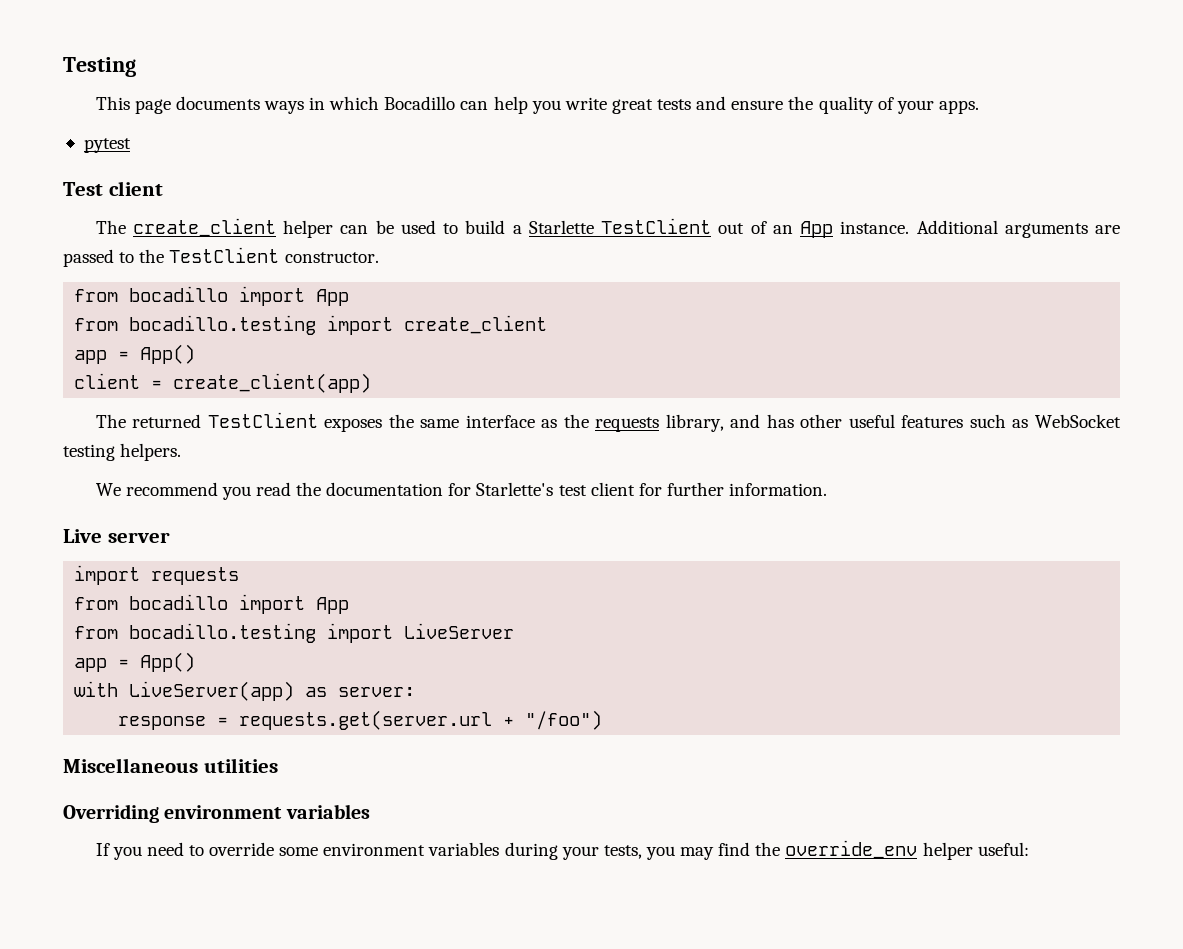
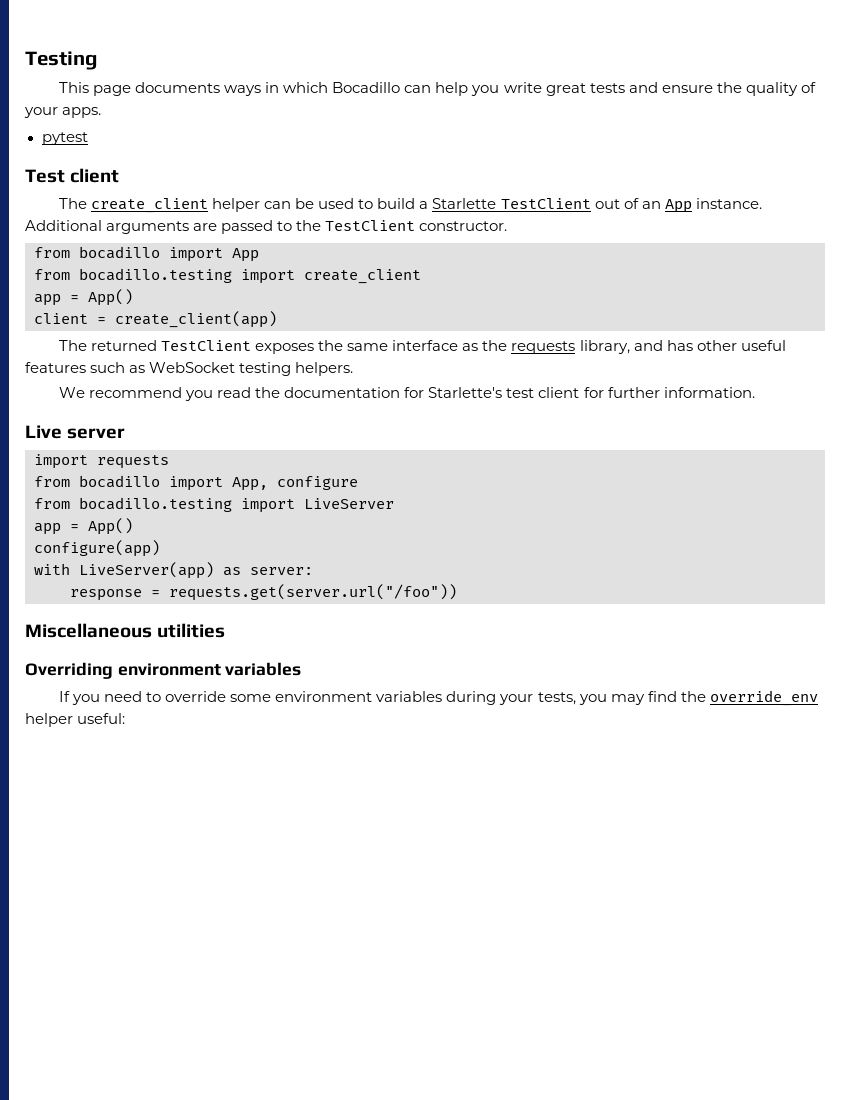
[316,597,350,614] App -> [232,476,358,491] App, configure
(196, 662) none -> [34,540,160,557] // configure(app)
[239,710,603,730] requests.get(server.url + "/foo") -> [169,584,457,601] requests.get(server.url("/foo"))

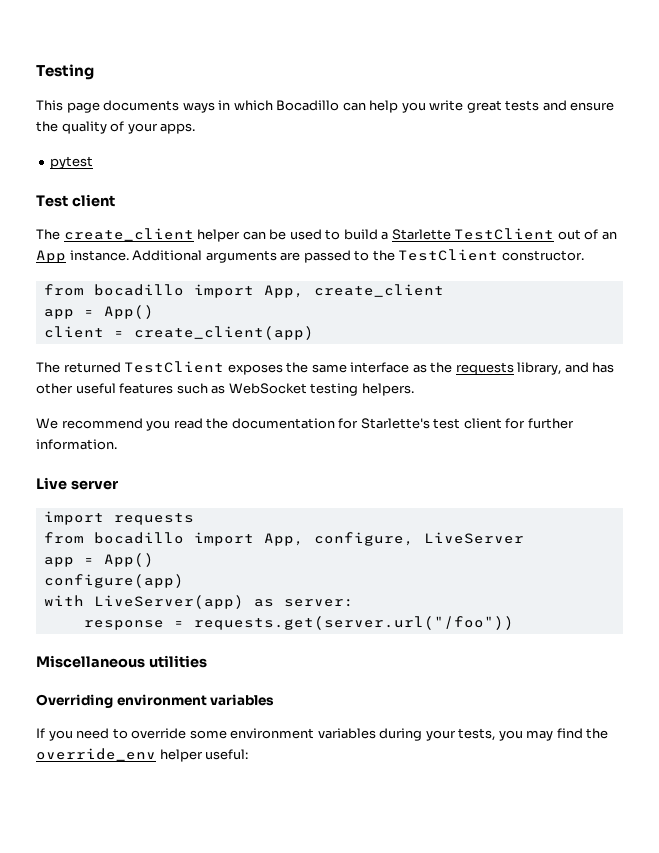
[232,248,259,262] [34,268,295,284] App // from bocadillo.testing import -> [263,285,304,298] App,
[277,476,358,490] [34,497,295,513] configure // from bocadillo.testing import -> [313,532,414,546] configure,

